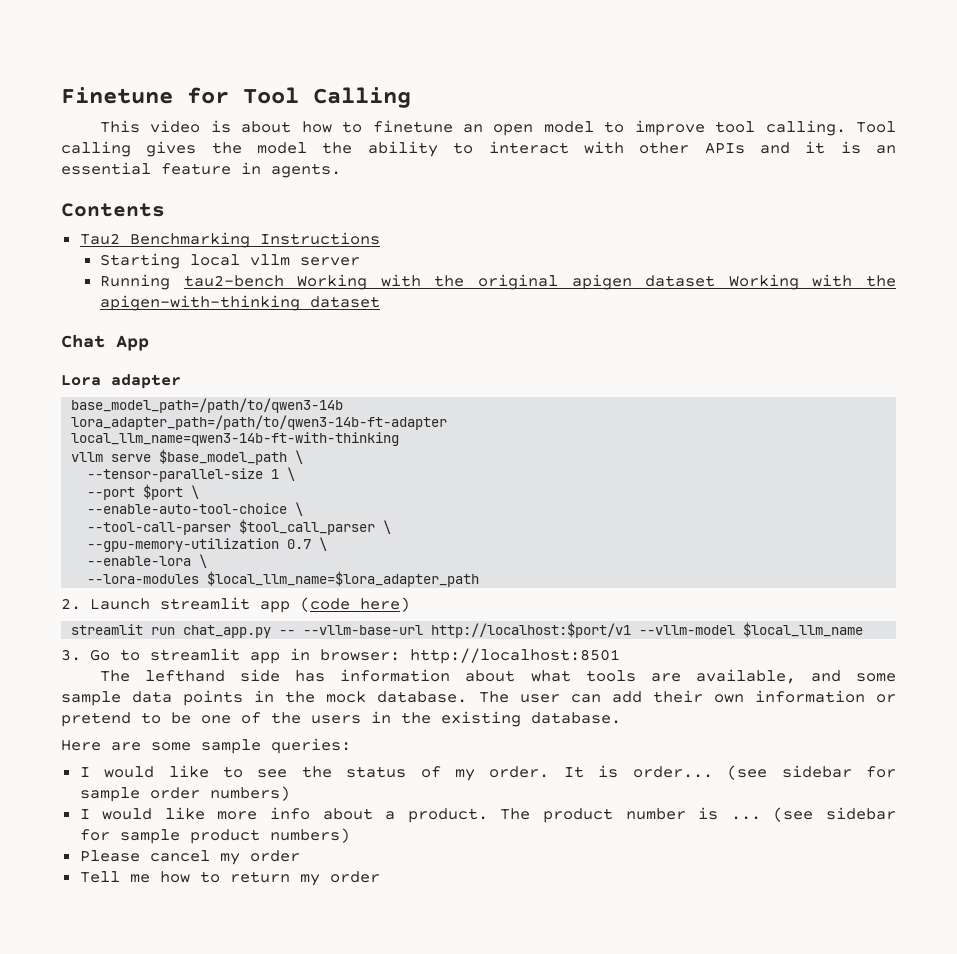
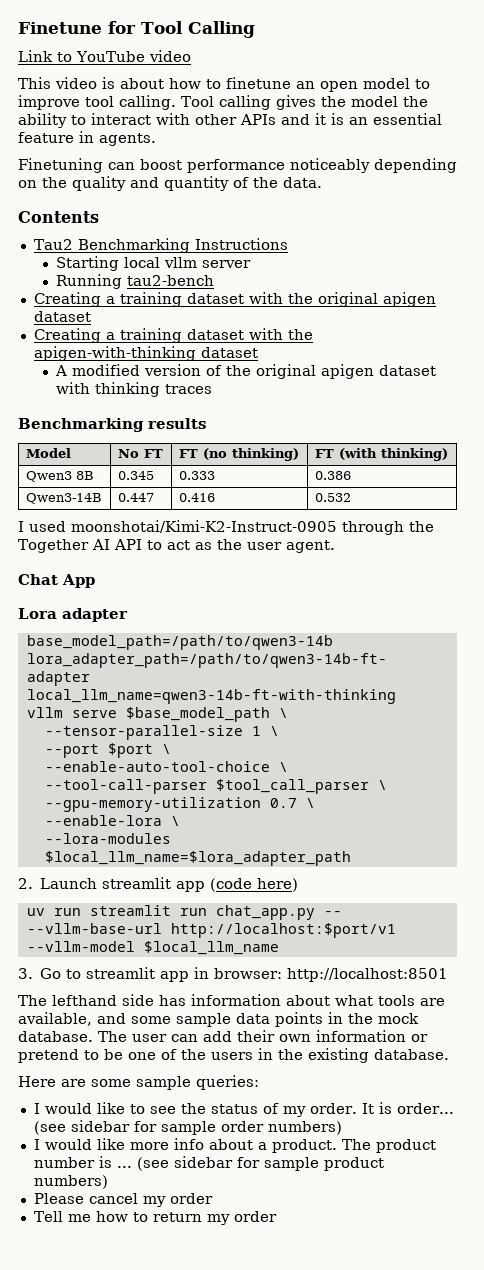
(411, 97) none -> [18,50,191,62] // Link to YouTube video
(341, 170) none -> [18,158,457,173] [18,176,322,191] // Finetuning can boost performance noticeably depending on the quality and quantity of the data.
[297,274,368,290] Working -> [33,292,244,307] // Creating a training dataset
[728,274,799,290] Working -> [33,328,244,343] // Creating a training dataset
(380, 302) none -> [55,364,437,379] [56,382,213,397] [18,418,206,432] [25,448,71,458] [117,449,163,458] [178,448,299,461] [314,448,448,461] [25,471,94,482] [117,471,154,480] [178,471,215,480] [314,471,351,480] [25,493,102,504] [117,493,154,502] [178,493,215,502] [314,493,351,502] [18,520,434,535] [18,539,335,553] // A modified version of the original apigen dataset with thinking traces // Benchmarking results // Model | No FT | FT (no thinking) | FT (with thinking) // Qwen3 8B | 0.345 | 0.333 | 0.386 // Qwen3-14B | 0.447 | 0.416 | 0.532 // I used moonshotai/Kimi-K2-Instruct-0905 through the Together AI API to act as the user agent.
(410, 604) none -> [26,908,81,916] uv run

